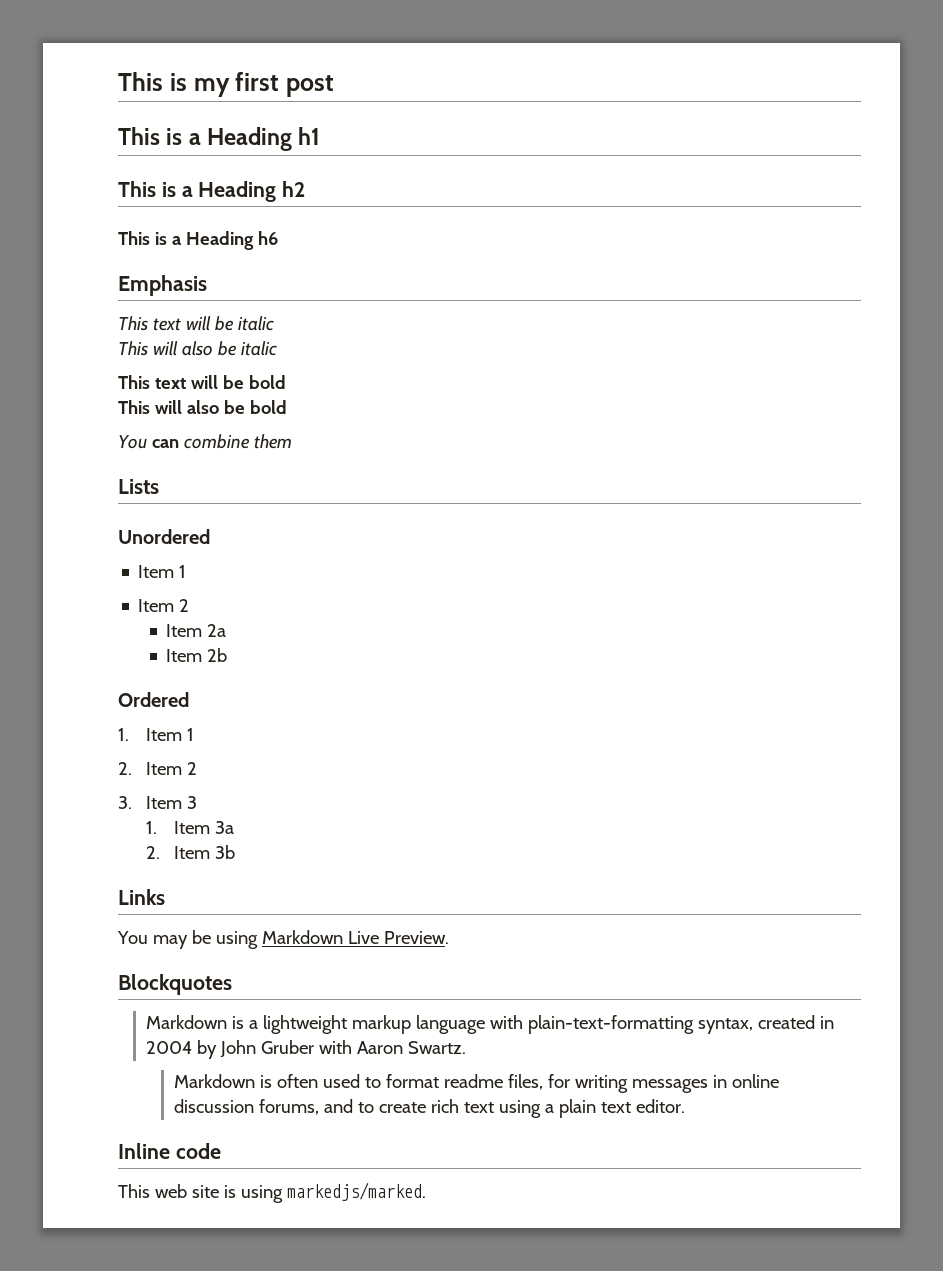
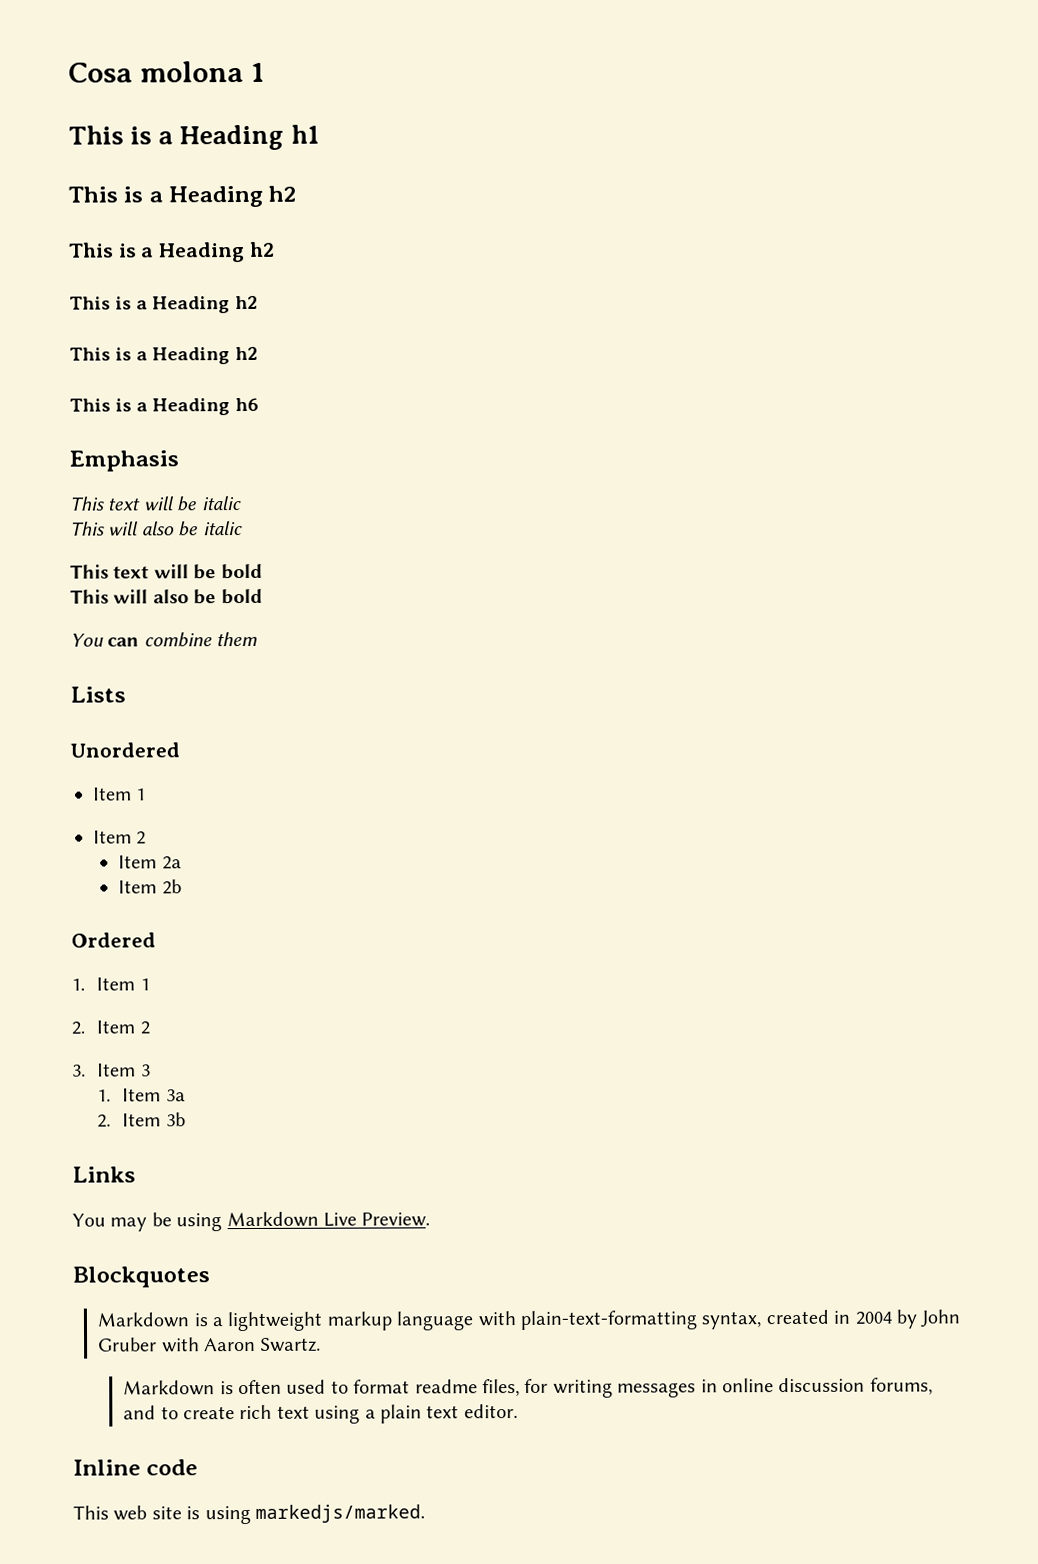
[118,72,334,97] This is my first post -> [68,61,265,83] Cosa molona 1
(306, 189) none -> [69,241,275,263] [69,295,258,314] [69,346,258,365] // This is a Heading h2 // This is a Heading h2 // This is a Heading h2

